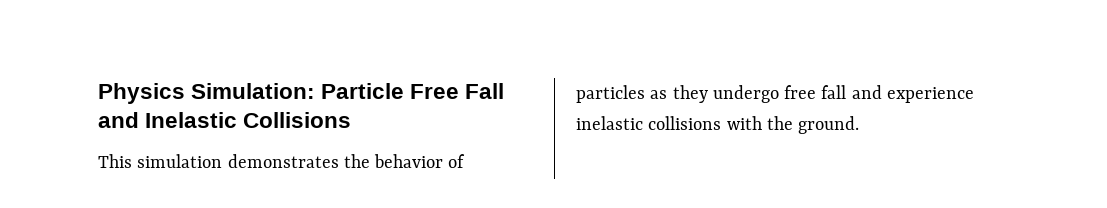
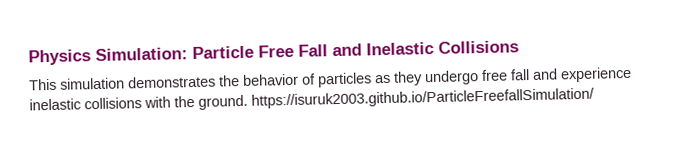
(860, 125) none -> [251,87,595,109] https://isuruk2003.github.io/ParticleFreefallSimulation/

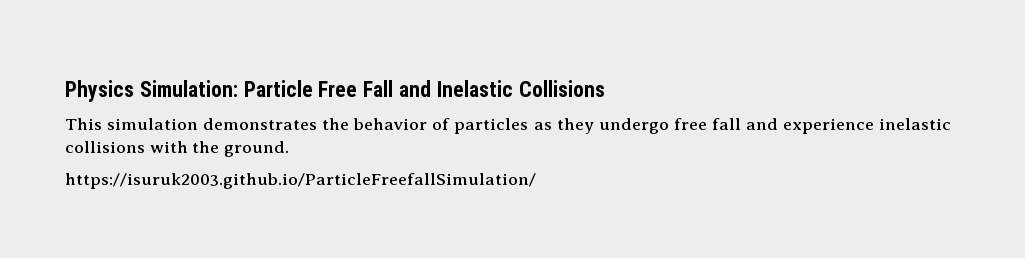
(248, 102) none -> (290, 149) //

